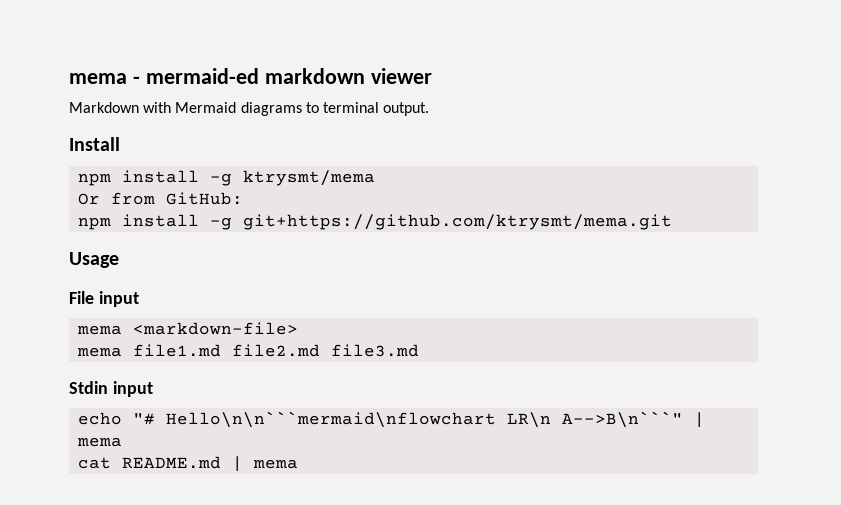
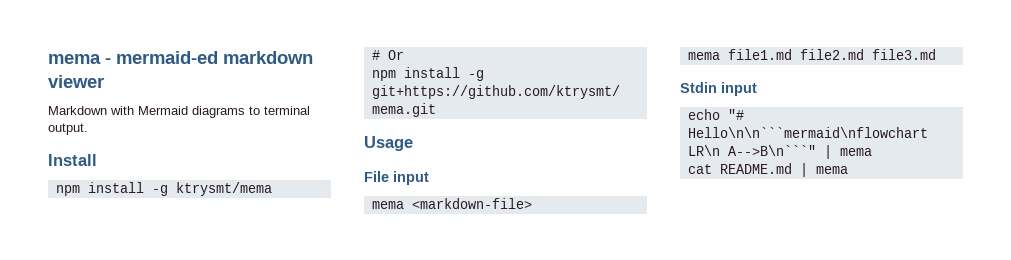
(376, 178) none -> [371,50,380,60] #
[111,192,244,205] from GitHub: -> (404, 55) none

